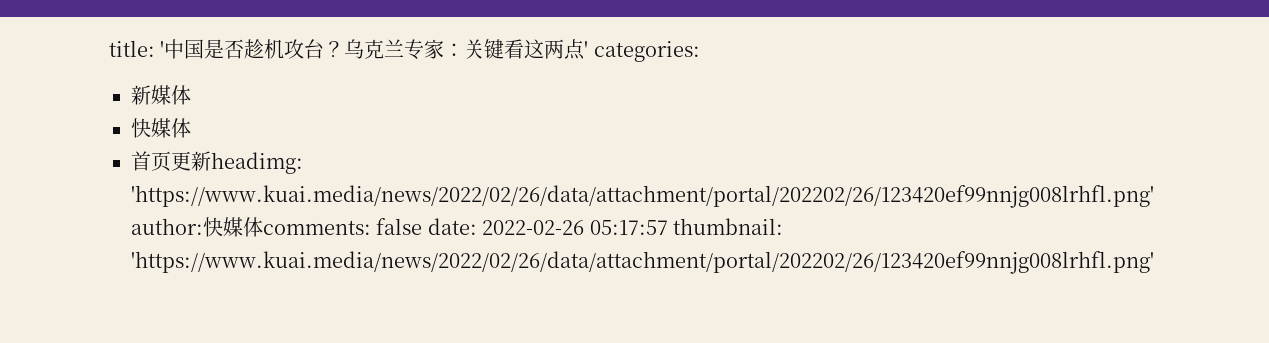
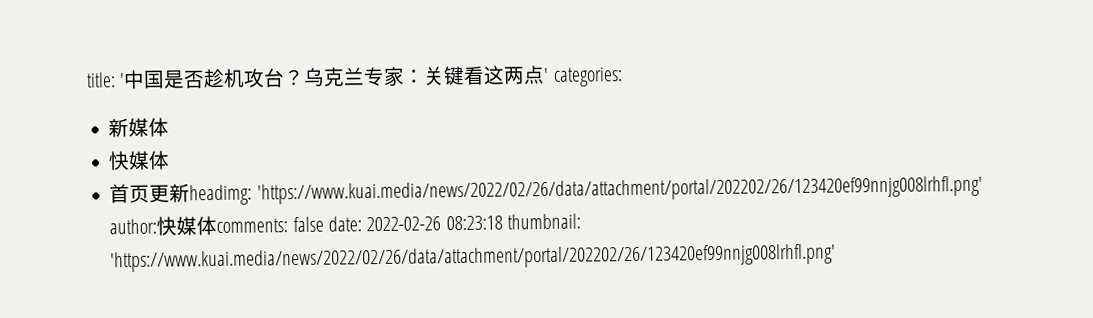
[589,220,668,235] 05:17:57 -> [445,215,503,231] 08:23:18

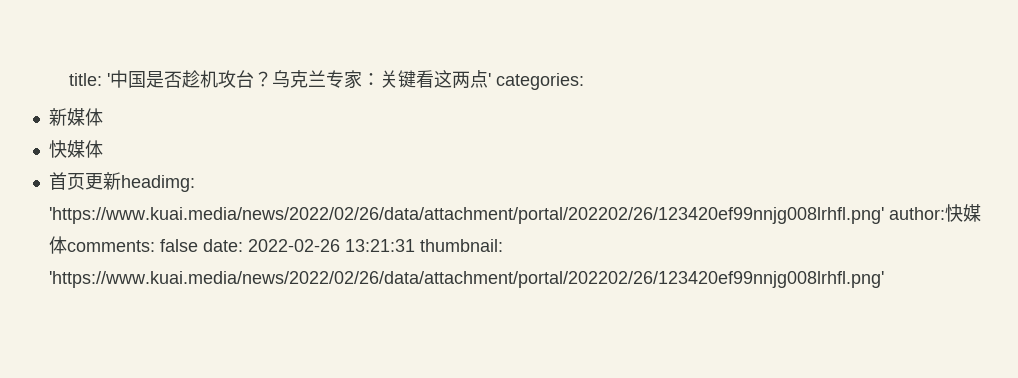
[445,215,503,231] 08:23:18 -> [344,239,415,252] 13:21:31

